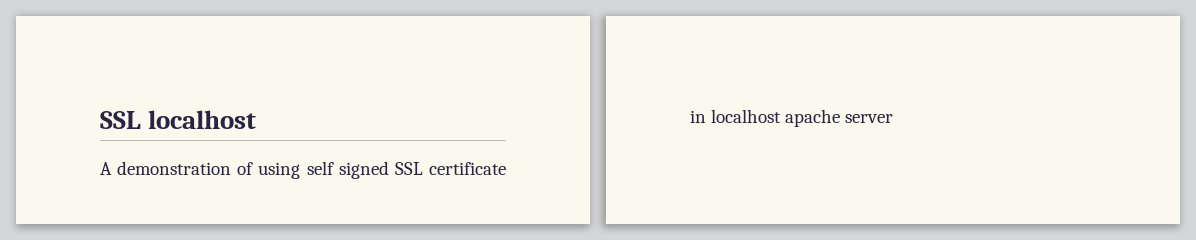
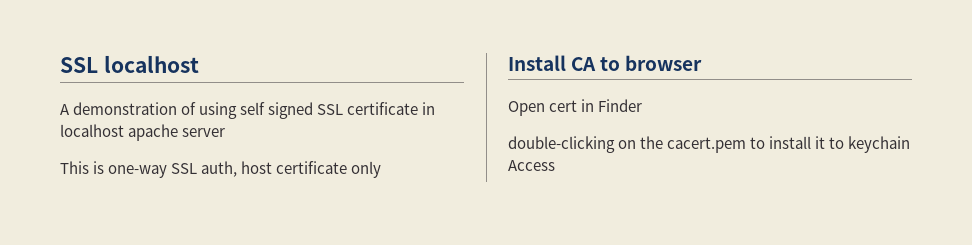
(894, 118) none -> [60,161,382,178] [508,55,703,71] [508,99,643,116] [508,136,911,153] [508,160,555,171] // This is one-way SSL auth, host certificate only // Install CA to browser // Open cert in Finder // double-clicking on the cacert.pem to install it to keychain Access

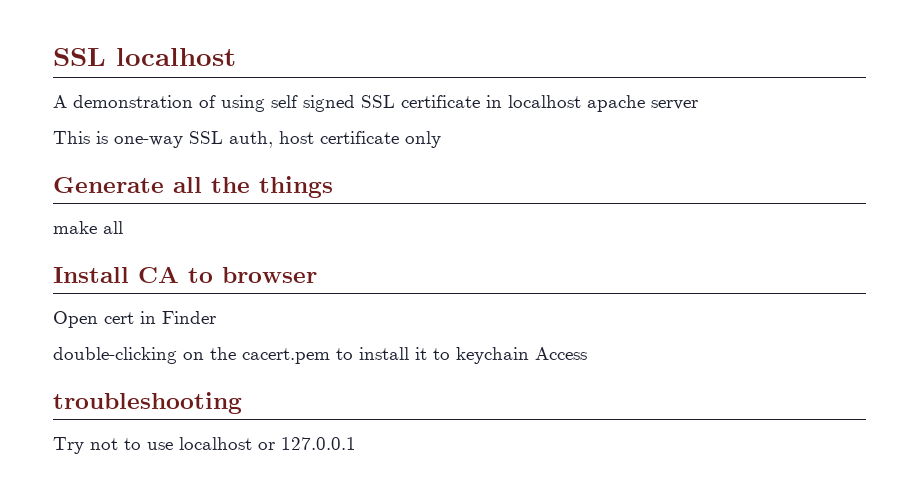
(382, 169) none -> [53,176,333,198] [53,221,123,234] // Generate all the things // make all
(555, 165) none -> [53,392,242,414] [53,437,356,454] // troubleshooting // Try not to use localhost or 127.0.0.1

